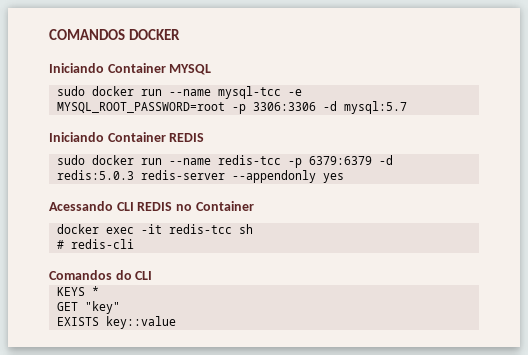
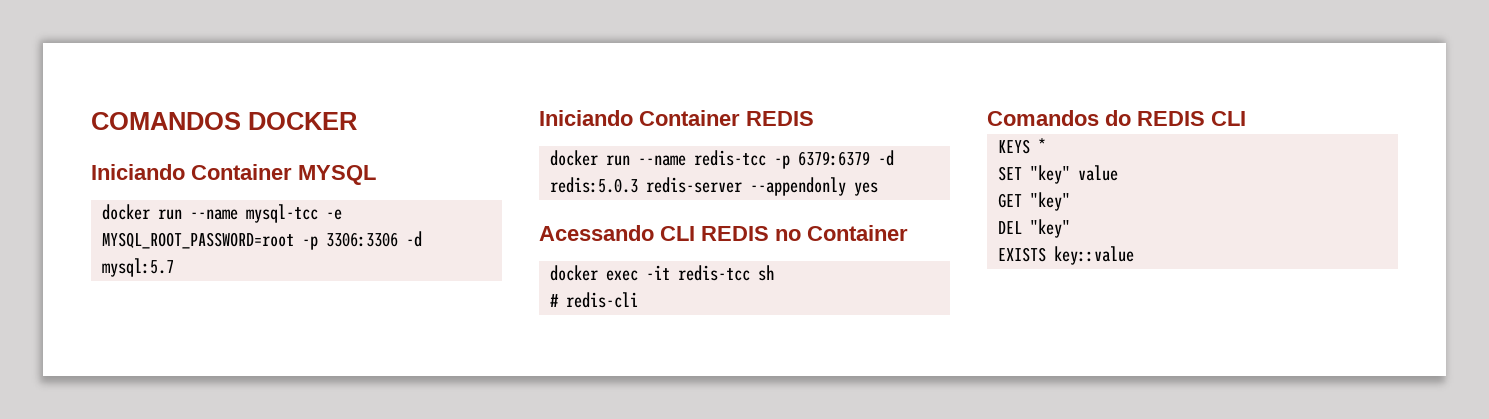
[56,86,85,96] sudo -> (376, 175) none
[56,155,85,165] sudo -> (814, 118) none
(132, 275) none -> [1137,111,1205,126] REDIS
(99, 291) none -> [998,165,1119,184] // SET "key" value
(120, 307) none -> [998,219,1071,238] // DEL "key"

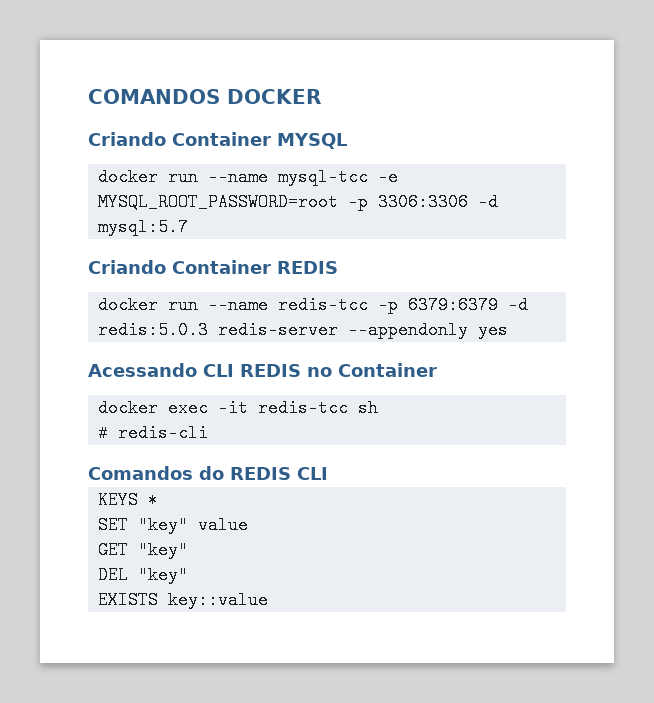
[91,164,185,180] Iniciando -> [88,132,166,146] Criando
[539,110,633,126] Iniciando -> [88,260,166,274] Criando

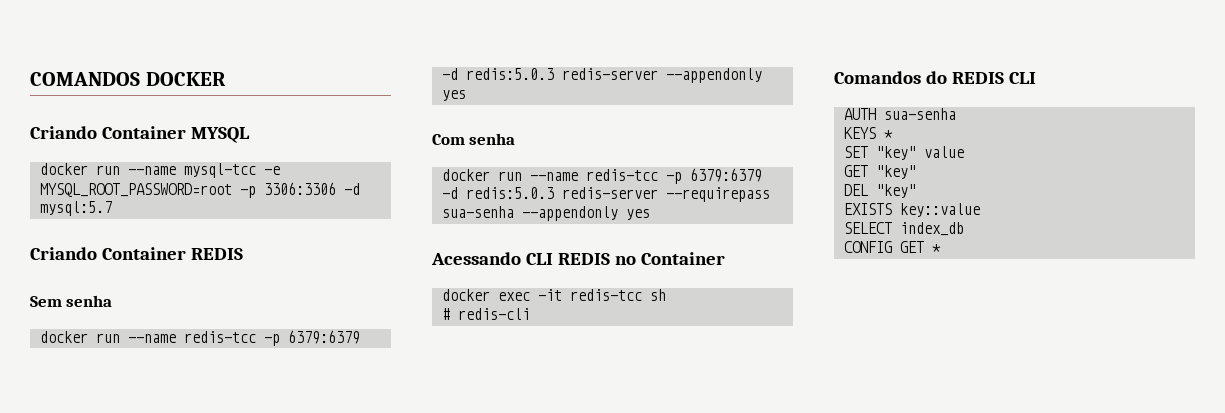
(338, 267) none -> [30,295,113,307] // Sem senha
(508, 330) none -> [432,133,516,145] [441,168,762,184] [441,187,770,202] [441,206,650,221] // Com senha // docker run --name redis-tcc -p 6379:6379 -d redis:5.0.3 redis-server --requirepass sua-senha --appendonly yes
(328, 473) none -> [843,108,956,120] // AUTH sua-senha
(268, 600) none -> [843,222,964,236] [843,241,941,253] // SELECT index_db // CONFIG GET *

